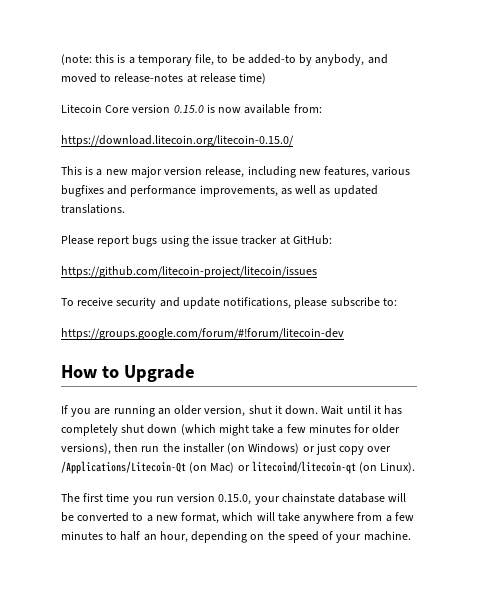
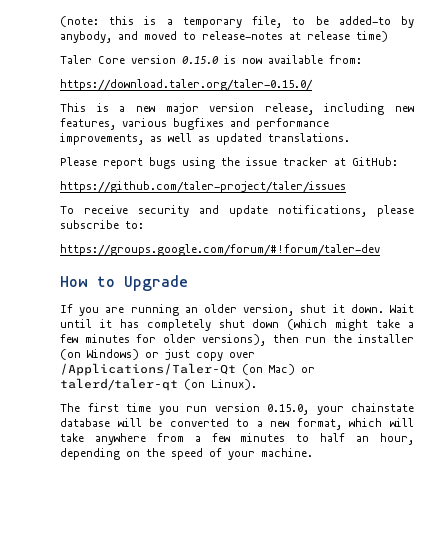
[61,104,102,113] Litecoin -> [60,55,92,64] Taler
[61,135,294,147] https://download.litecoin.org/litecoin-0.15.0/ -> [60,79,313,91] https://download.taler.org/taler-0.15.0/
[61,266,317,278] https://github.com/litecoin-project/litecoin/issues -> [60,181,346,193] https://github.com/taler-project/taler/issues
[61,328,344,340] https://groups.google.com/forum/#!forum/litecoin-dev -> [60,244,380,256] https://groups.google.com/forum/#!forum/taler-dev
[61,461,186,474] /Applications/Litecoin-Qt -> [60,363,236,376] /Applications/Taler-Qt
[251,461,356,474] litecoind/litecoin-qt -> [60,378,178,391] talerd/taler-qt

